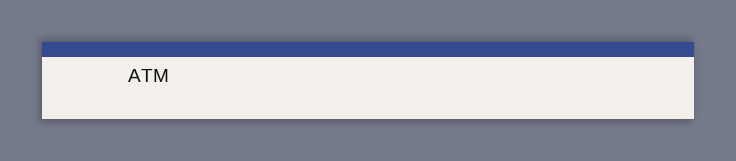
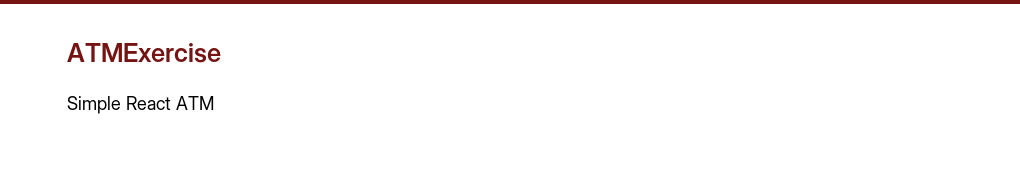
(128, 75) none -> [67,43,221,63] [67,96,171,114] ATMExercise // Simple React

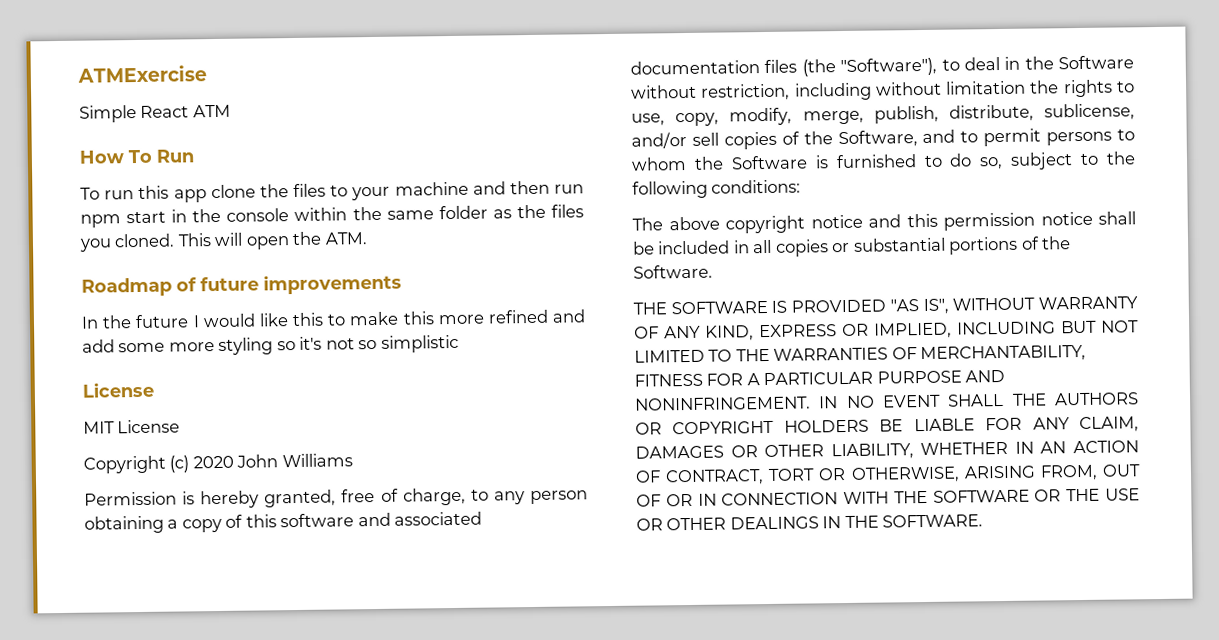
(214, 103) none -> [79,149,194,164] [80,180,584,203] [80,204,584,228] [79,231,368,252] [81,273,402,297] [81,309,586,329] [82,334,459,355] [82,381,154,398] [83,419,181,434] [83,453,353,474] [84,487,588,509] [84,511,483,534] [630,55,1134,77] [631,79,1135,101] [631,103,1135,127] [631,128,1135,150] [631,151,1136,171] [632,179,802,199] [632,211,1136,234] [633,236,1072,257] [633,264,713,279] [633,296,1138,315] [634,320,1139,341] [634,344,1087,363] [634,369,1006,387] [635,392,1139,411] [635,416,1139,435] [635,440,1139,460] [635,464,1141,486] [636,488,1140,507] [636,514,984,531] // How To Run // To run this app clone the files to your machine and then run npm start in the console within the same folder as the files you cloned. This will open the ATM. // Roadmap of future improvements // In the future I would like this to make this more refined and add some more styling so it's not so simplistic // License // MIT License // Copyright (c) 2020 John Williams // Permission is hereby granted, free of charge, to any person obtaining a copy of this software and associated documentation files (the "Software"), to deal in the Software without restriction, including without limitation the rights to use, copy, modify, merge, publish, distribute, sublicense, and/or sell copies of the Software, and to permit persons to whom the Software is furnished to do so, subject to the following conditions: // The above copyright notice and this permission notice shall be included in all copies or substantial portions of the Software. // THE SOFTWARE IS PROVIDED "AS IS", WITHOUT WARRANTY OF ANY KIND, EXPRESS OR IMPLIED, INCLUDING BUT NOT LIMITED TO THE WARRANTIES OF MERCHANTABILITY, FITNESS FOR A PARTICULAR PURPOSE AND NONINFRINGEMENT. IN NO EVENT SHALL THE AUTHORS OR COPYRIGHT HOLDERS BE LIABLE FOR ANY CLAIM, DAMAGES OR OTHER LIABILITY, WHETHER IN AN ACTION OF CONTRACT, TORT OR OTHERWISE, ARISING FROM, OUT OF OR IN CONNECTION WITH THE SOFTWARE OR THE USE OR OTHER DEALINGS IN THE SOFTWARE.

